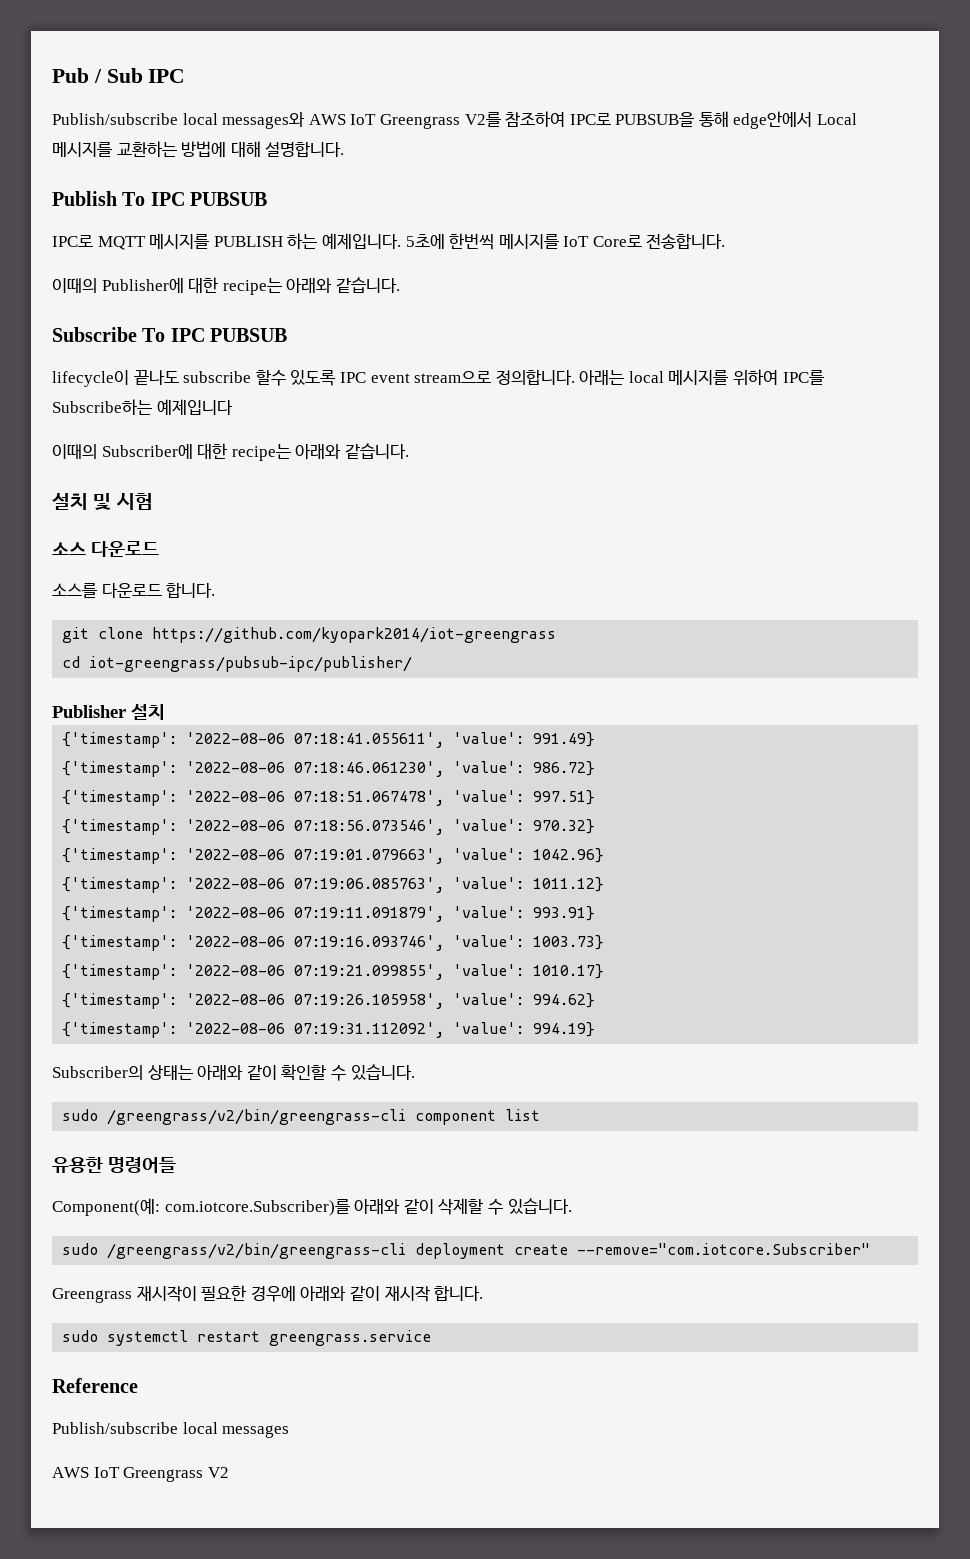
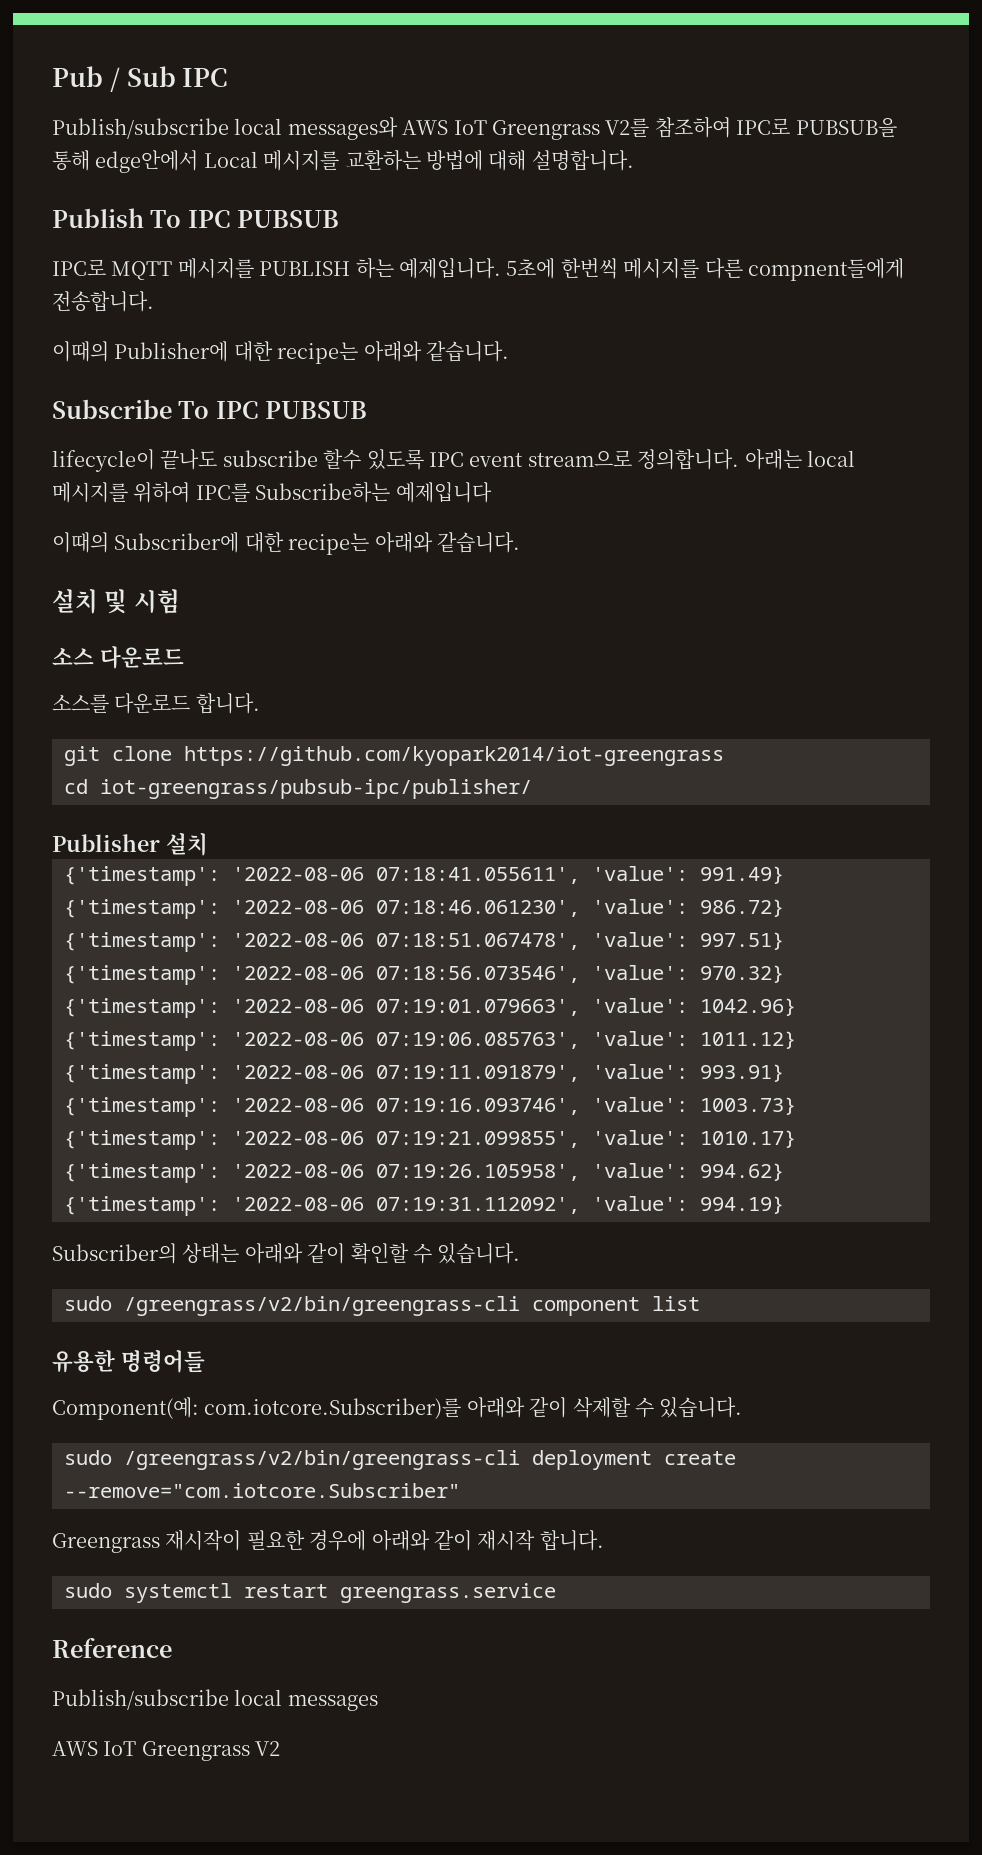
[563,235,642,247] IoT Core로 -> [704,258,904,281] 다른 compnent들에게

